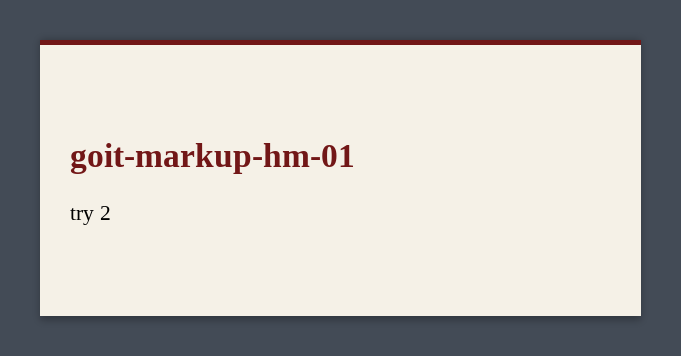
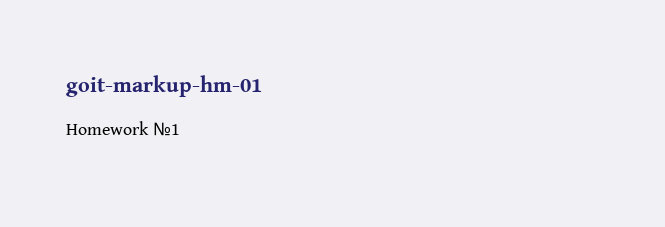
[70,206,111,225] try 2 -> [66,121,180,136] Homework №1

